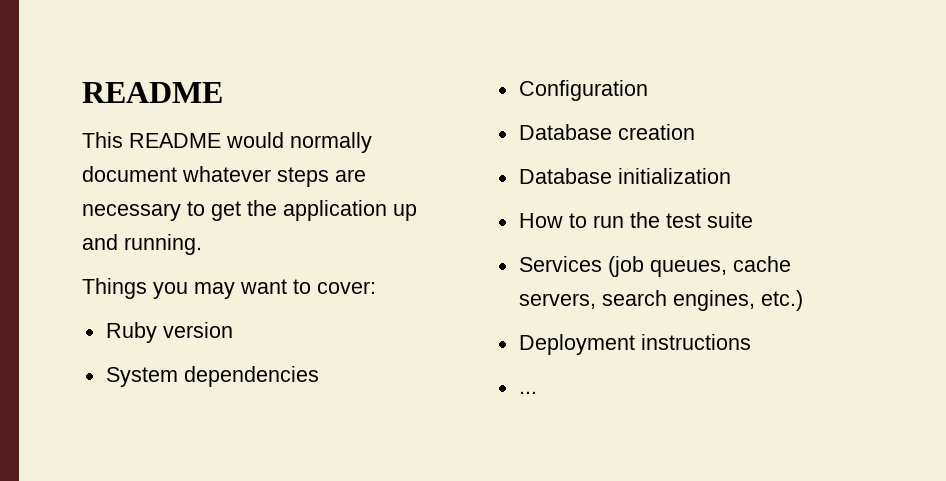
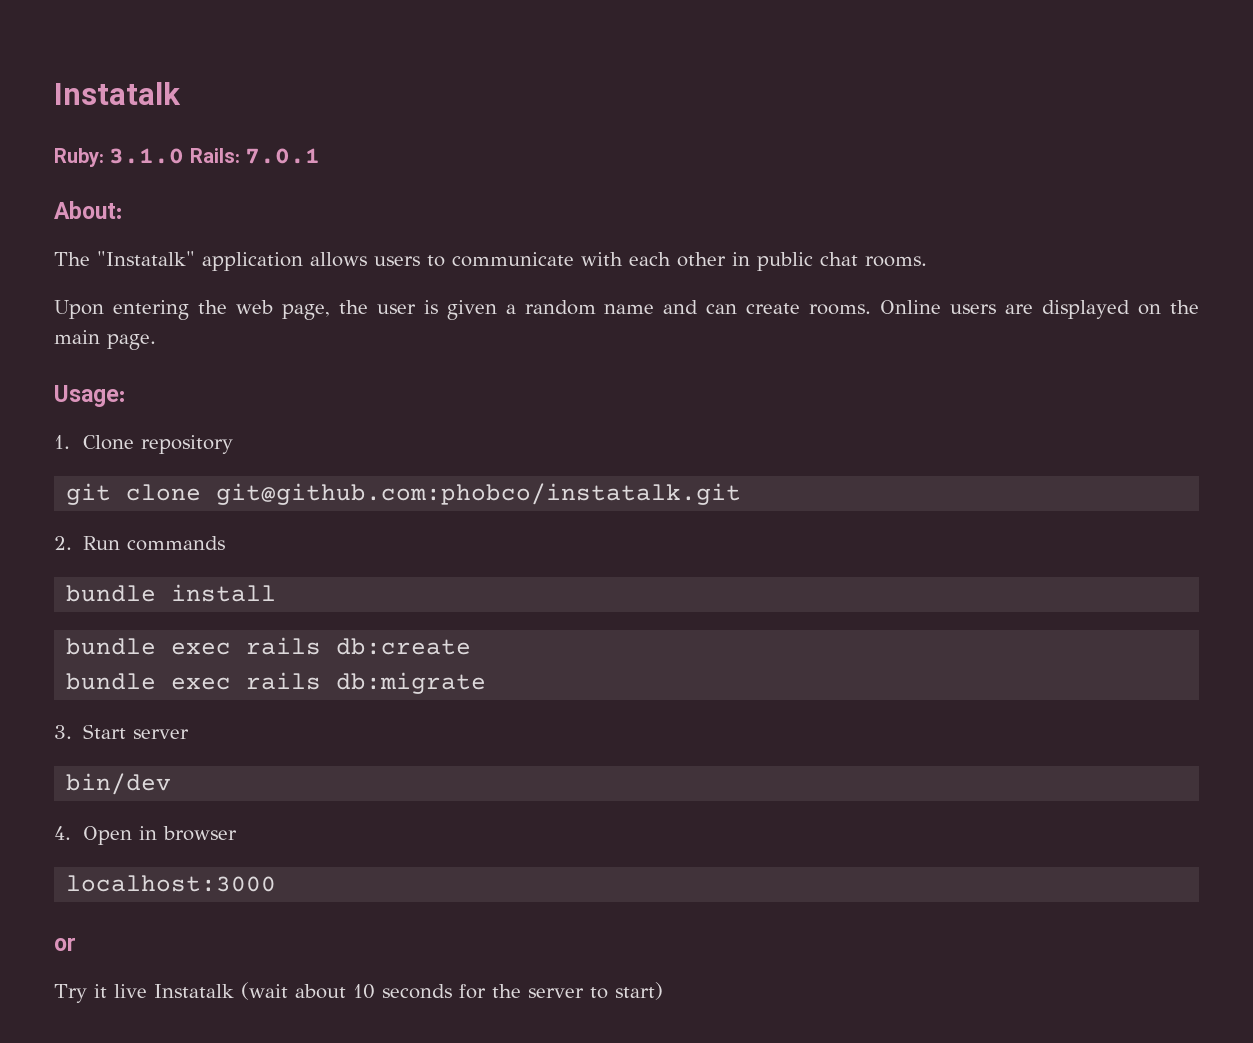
[82,82,223,103] [82,132,372,153] [82,166,366,187] [82,200,417,221] [82,234,202,255] [82,278,376,299] [105,322,233,343] [105,366,319,387] [518,80,648,101] [518,124,695,140] [518,168,731,184] [518,212,753,228] [518,256,791,277] [518,290,803,311] [518,334,751,355] [518,391,537,394] README // This README would normally document whatever steps are necessary to get the application up and running. // Things you may want to cover: // Ruby version // System dependencies // Configuration // Database creation // Database initialization // How to run the test suite // Services (job queues, cache servers, search engines, etc.) // Deployment instructions // ... -> [54,82,181,105] [54,148,321,167] [54,201,122,219] [54,251,927,271] [54,300,1200,320] [54,330,156,350] [54,385,125,407] [54,435,234,454] [66,483,742,505] [54,536,226,551] [66,584,277,602] [66,637,472,655] [66,672,487,694] [54,724,190,739] [66,773,172,795] [54,826,238,845] [66,875,277,892] [54,937,76,951] [54,982,663,1003] Instatalk // Ruby: 3.1.0 Rails: 7.0.1 // About: // The "Instatalk" application allows users to communicate with each other in public chat rooms. // Upon entering the web page, the user is given a random name and can create rooms. Online users are displayed on the main page. // Usage: // 1. Clone repository // git clone git@github.com:phobco/instatalk.git // 2. Run commands // bundle install // bundle exec rails db:create // bundle exec rails db:migrate // 3. Start server // bin/dev // 4. Open in browser // localhost:3000 // or // Try it live Instatalk (wait about 10 seconds for the server to start)

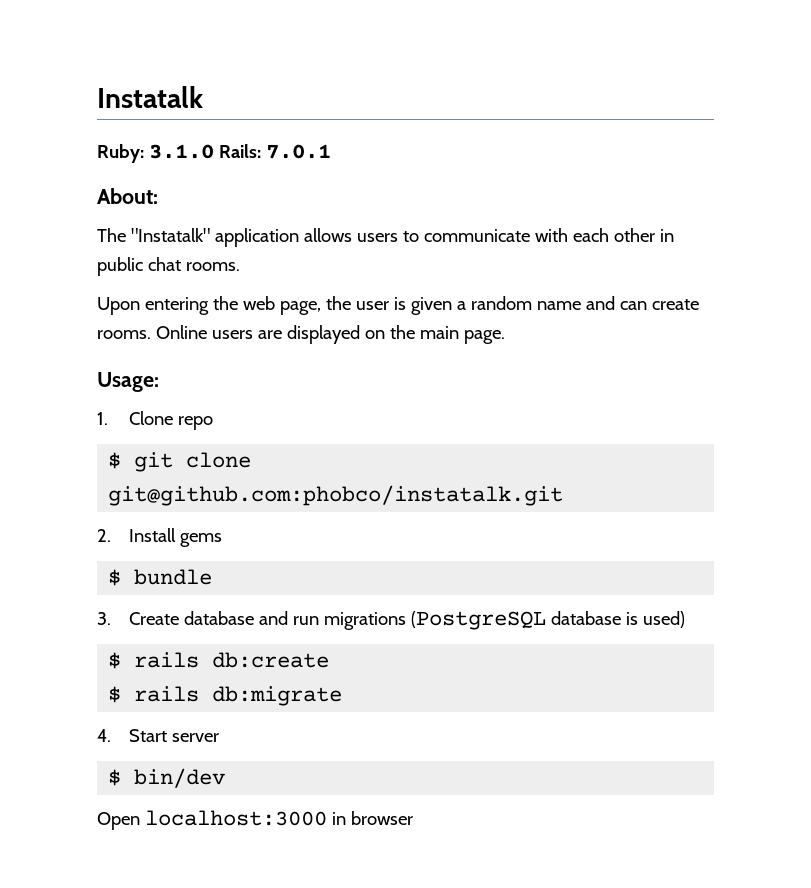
[141,435,234,454] repository // -> [178,416,214,430] [108,452,122,469] repo // $
[83,536,226,551] [66,584,277,602] [66,638,232,655] Run commands // bundle install // bundle exec -> [129,528,223,547] [108,569,213,586] [97,611,686,630] [108,652,122,669] Install gems // $ bundle // 3. Create database and run migrations (PostgreSQL database is used) // $
[66,673,232,690] bundle exec -> [108,686,122,703] $
[54,725,72,739] 3. -> [97,729,111,742] 4.
(190, 734) none -> [108,769,122,786] $
[54,826,133,845] 4. Open -> [97,810,327,830] Open localhost:3000
[66,875,277,892] [54,937,76,951] [54,982,663,1003] // localhost:3000 // or // Try it live Instatalk (wait about 10 seconds for the server to start) -> (413, 818) none

